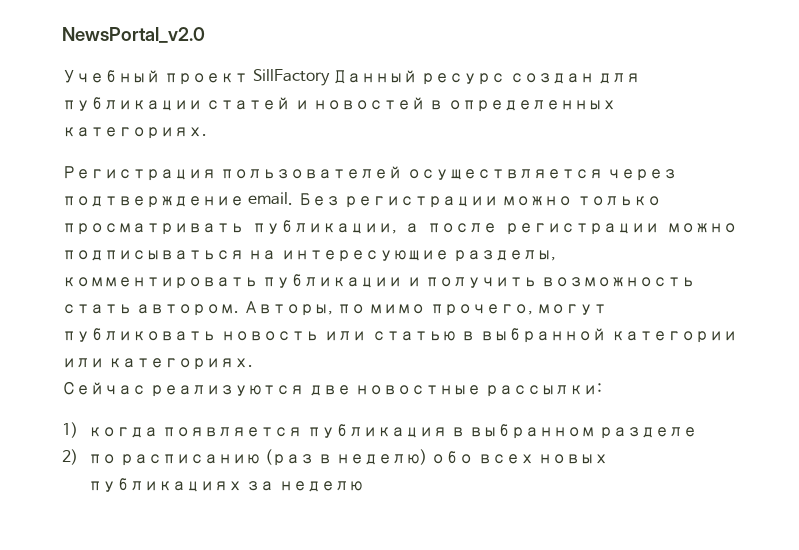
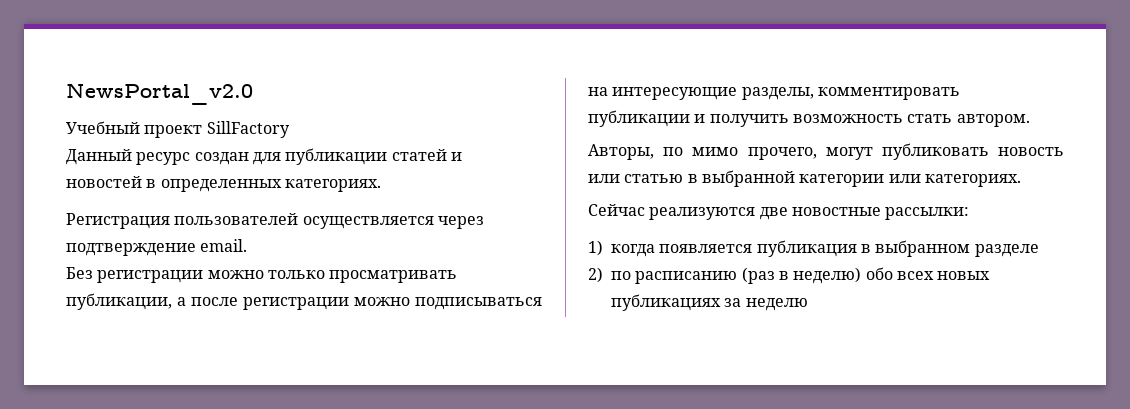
(330, 77) none -> (290, 129) //
(294, 198) none -> (248, 245) //
(240, 310) none -> (1030, 120) //

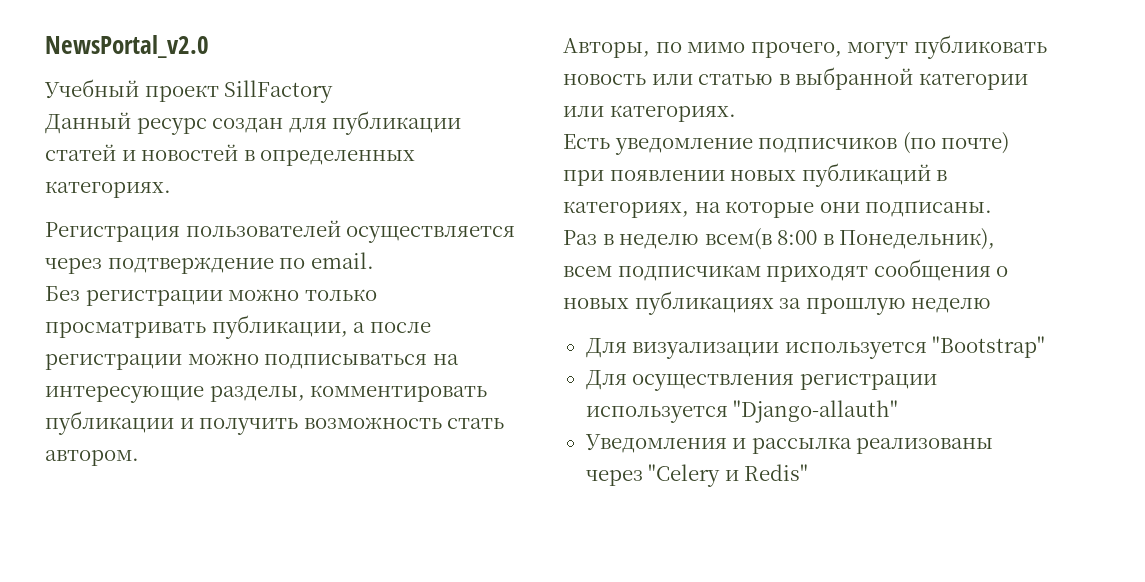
(196, 249) none -> [279,258,306,269] по
[588,204,970,220] [588,240,1039,257] [588,267,934,284] Сейчас реализуются две новостные рассылки: // 1) когда появляется публикация в выбранном разделе // 2) по расписанию (раз в неделю) обо всех -> [563,132,1010,155] [563,163,948,187] [563,201,993,218] [563,228,996,250] [563,259,1009,282] Есть уведомление подписчиков (по почте) при появлении новых публикаций в категориях, на которые они подписаны. // Раз в неделю всем(в 8:00 в Понедельник), всем подписчикам приходят сообщения о
[745,298,808,311] неделю -> [805,298,992,315] [585,336,1046,359] [585,370,937,391] [585,400,899,423] [584,434,994,454] [585,464,809,487] прошлую неделю // Для визуализации используется "Bootstrap" // Для осуществления регистрации используется "Django-allauth" // Уведомления и рассылка реализованы через "Celery и Redis"

